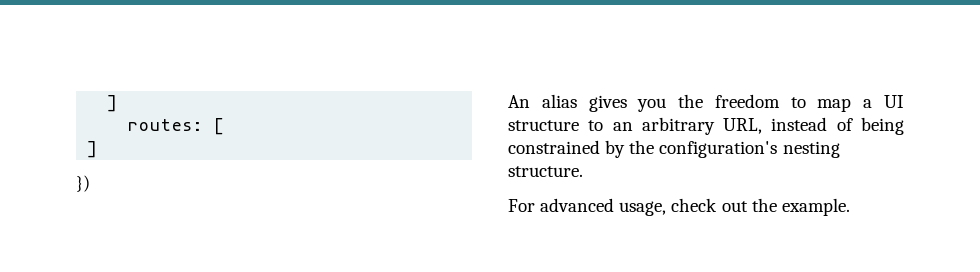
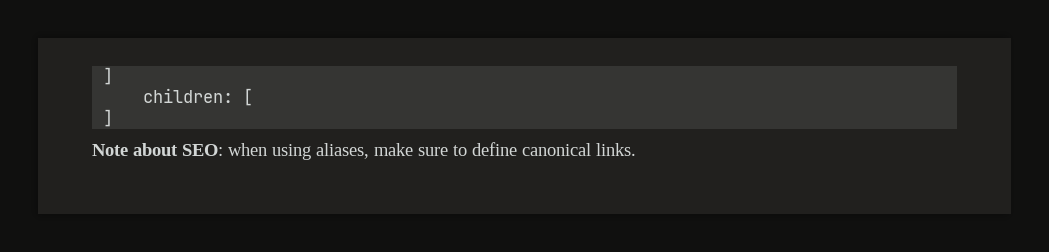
[107,95,118,112] [127,119,204,131] ] // routes: -> [103,67,114,85] [143,88,234,103] ] // children:
[76,175,90,192] [508,94,904,112] [508,117,904,135] [508,140,840,158] [508,166,583,177] [508,198,850,216] }) // An alias gives you the freedom to map a UI structure to an arbitrary URL, instead of being constrained by the configuration's nesting structure. // For advanced usage, check out the example. -> [92,142,636,160] Note about SEO: when using aliases, make sure to define canonical links.

